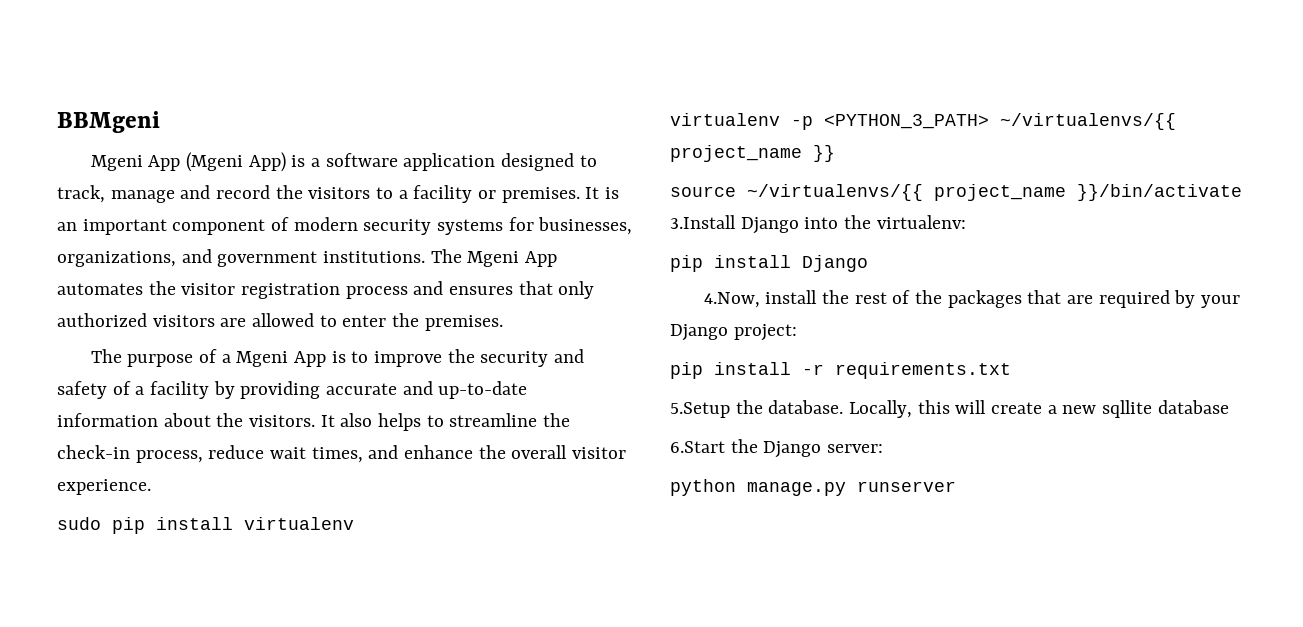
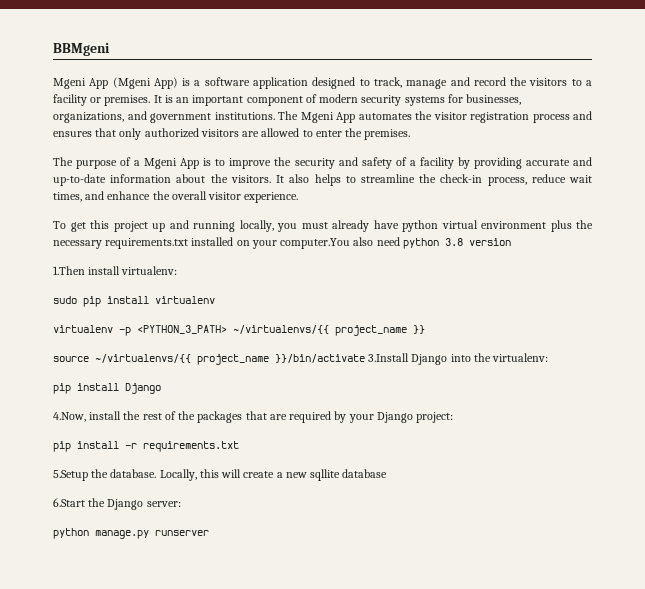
(151, 487) none -> [53,220,593,232] [53,237,511,249] [53,266,178,275] // To get this project up and running locally, you must already have python virtual environment plus the necessary requirements.txt installed on your computer.You also need python 3.8 version // 1.Then install virtualenv:

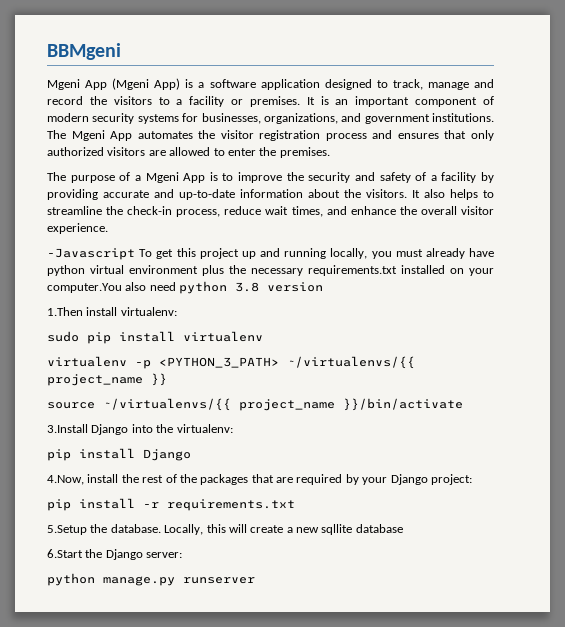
(299, 197) none -> [47,248,135,260] -Javascript
(365, 358) none -> (463, 404) //

